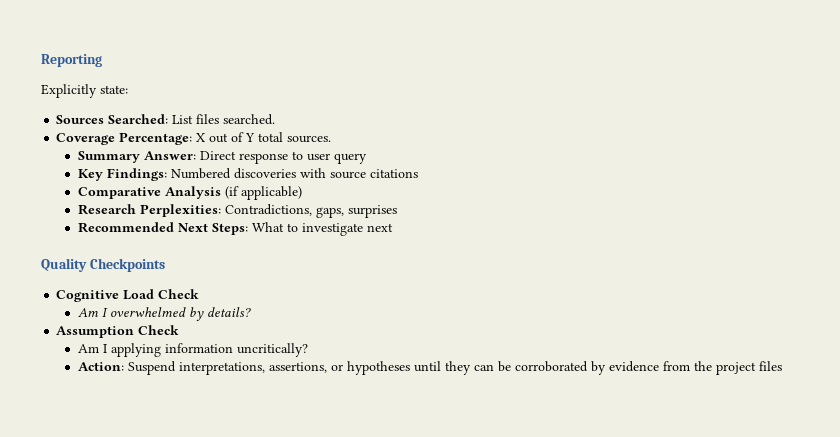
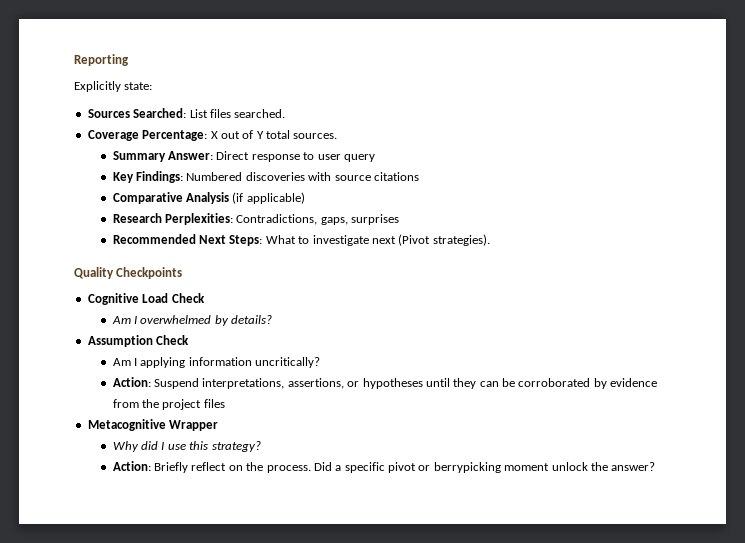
(393, 227) none -> [398,234,490,246] (Pivot strategies).
(782, 366) none -> [87,419,219,431] [112,441,261,452] [112,461,656,473] // Metacognitive Wrapper // Why did I use this strategy? // Action: Briefly reflect on the process. Did a specific pivot or berrypicking moment unlock the answer?

